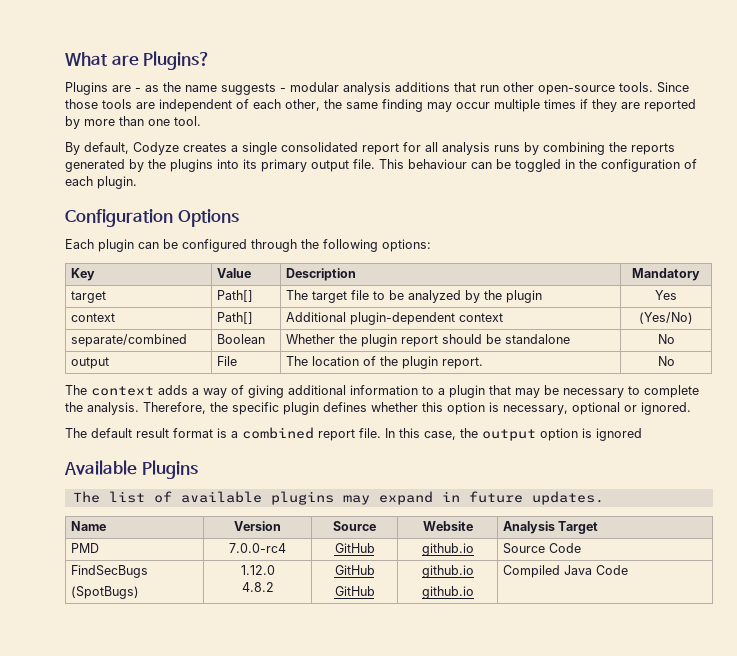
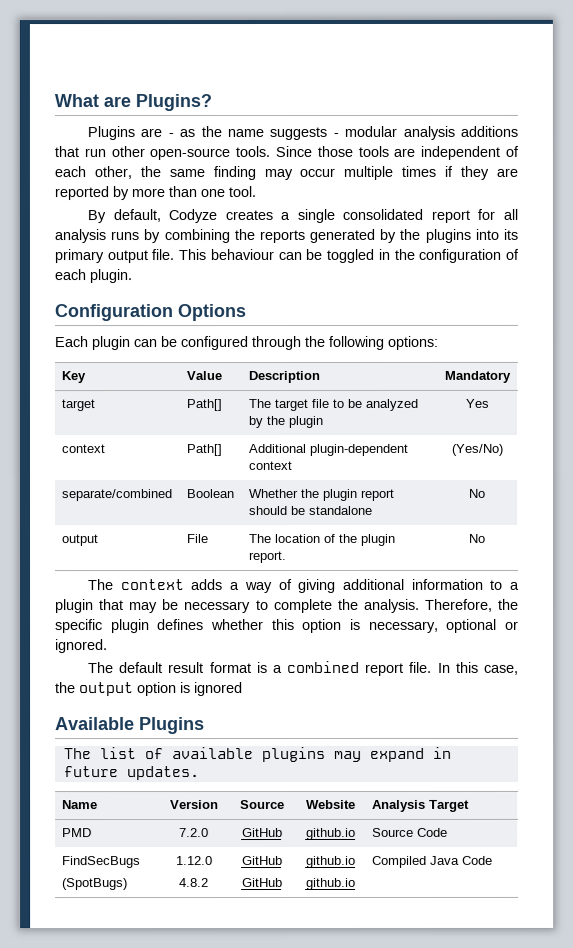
[229,543,286,553] 7.0.0-rc4 -> [179,828,209,838] 7.2.0

